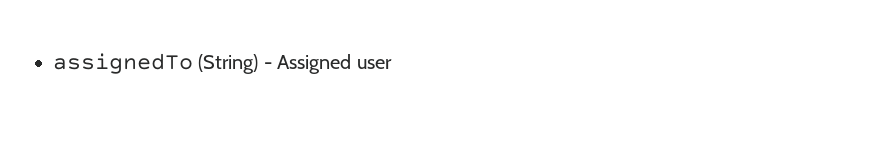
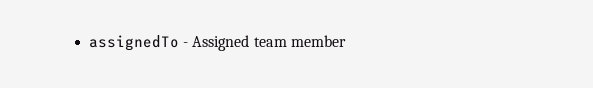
[198,54,259,74] (String) -> (180, 43) none
[356,59,392,69] user -> [253,35,346,47] team member

